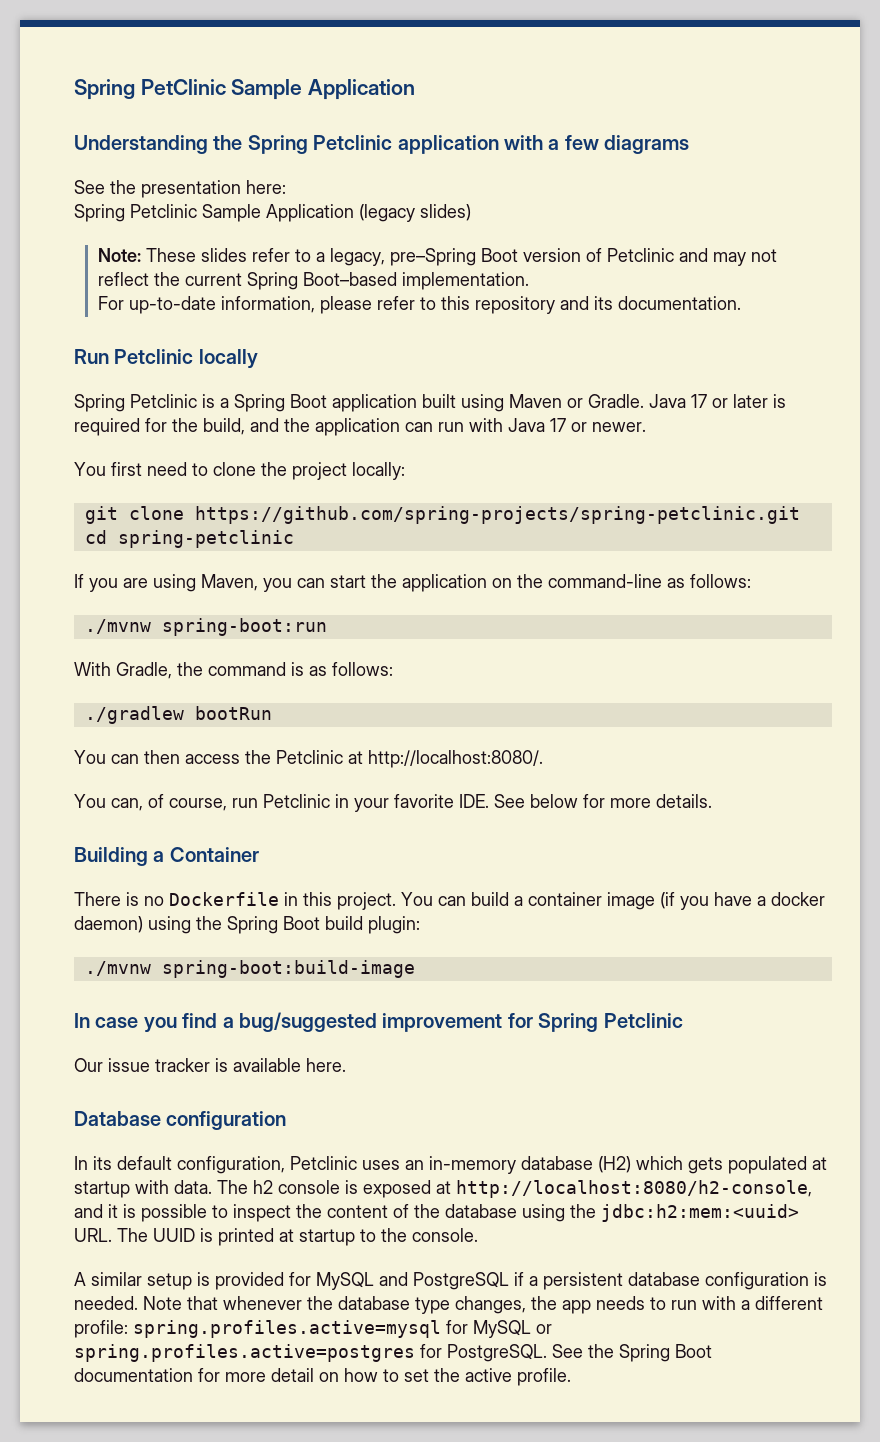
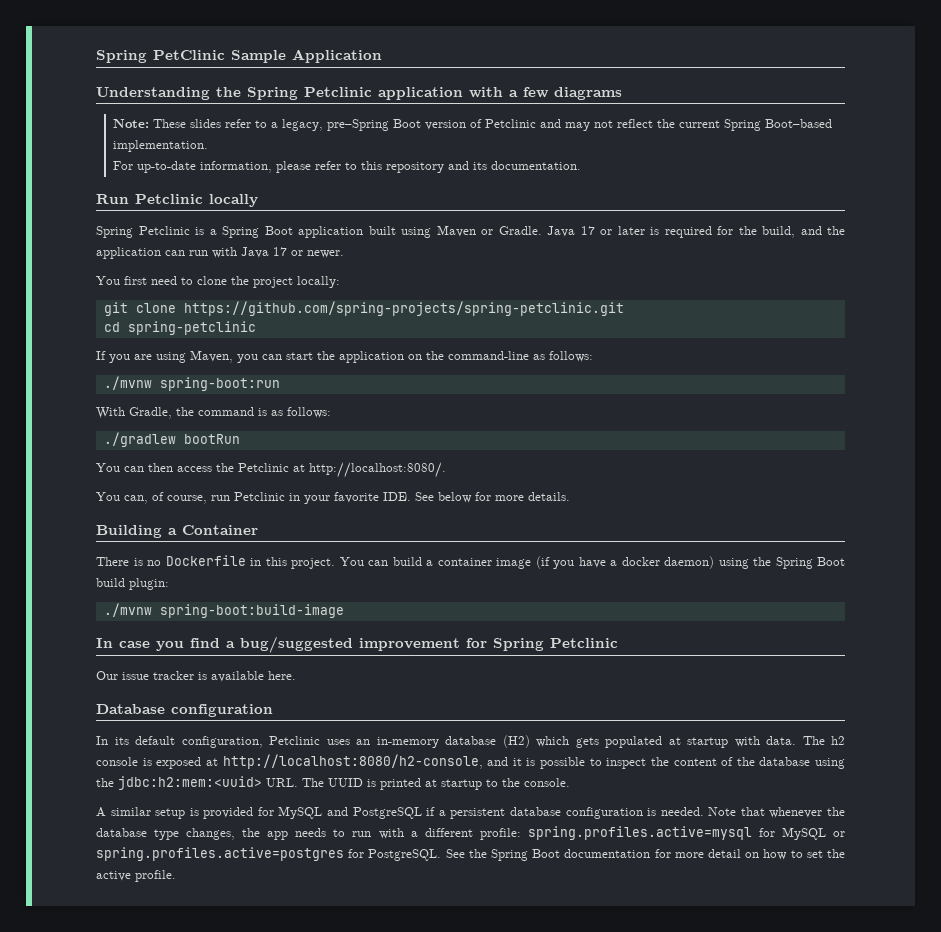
[74,180,286,198] [74,204,471,222] // See the presentation here: // Spring Petclinic Sample Application (legacy slides) -> (622, 93) none

